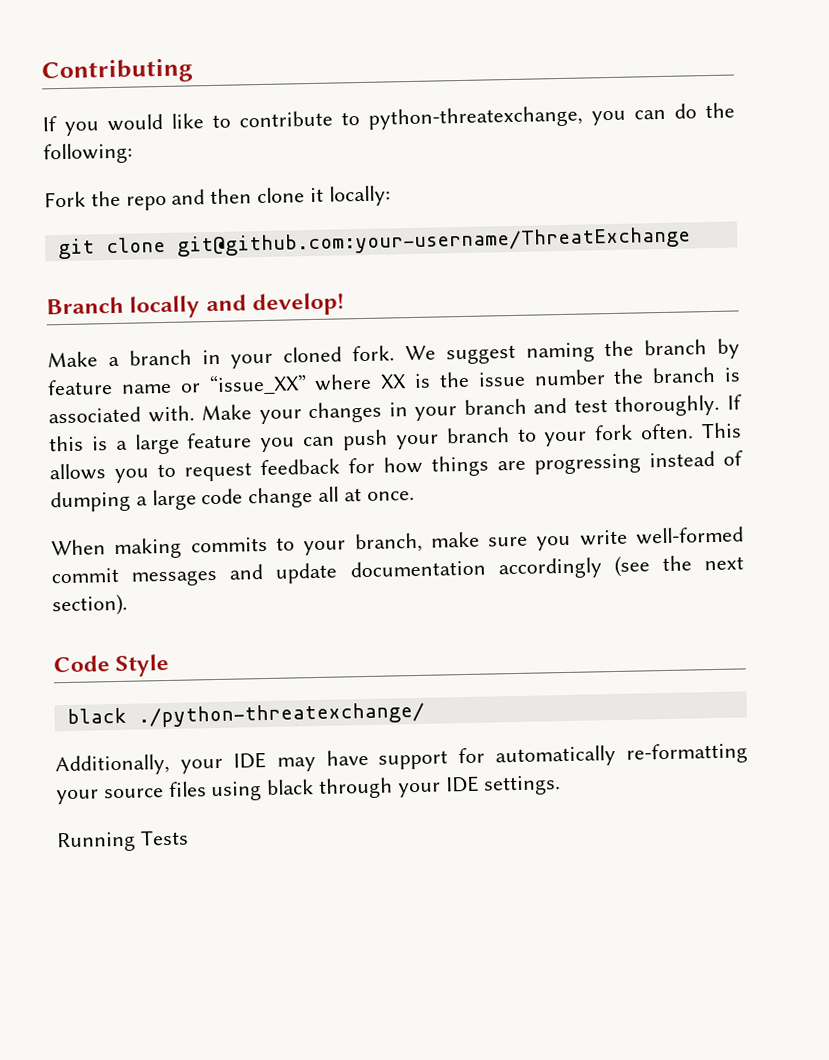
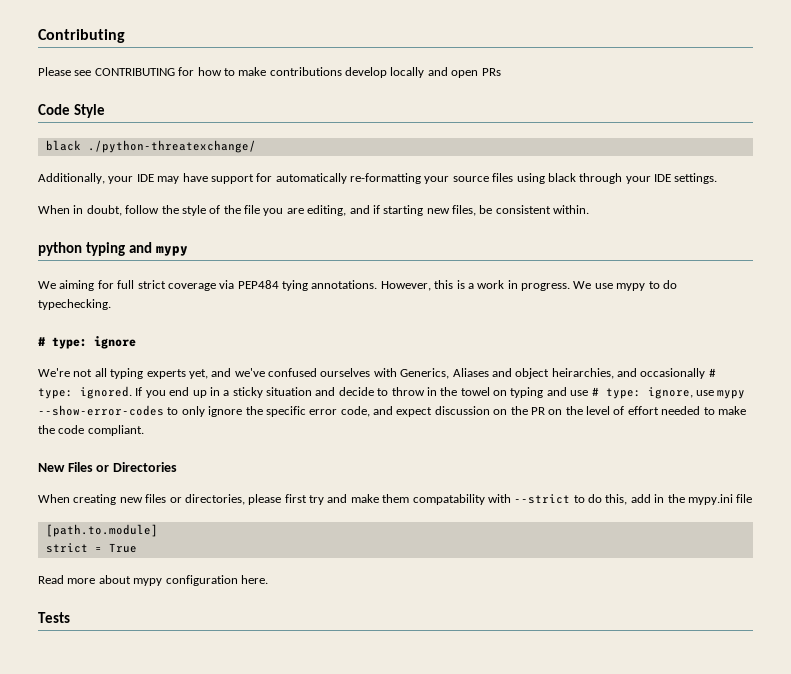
[42,102,735,136] [43,142,133,165] [44,185,391,211] [57,226,691,260] [46,292,345,319] [47,338,740,369] [47,366,741,396] [48,394,742,425] [49,422,742,455] [49,450,743,484] [50,486,415,513] [51,526,744,560] [51,555,744,587] [52,593,128,617] If you would like to contribute to python-threatexchange, you can do the following: // Fork the repo and then clone it locally: // git clone git@github.com:your-username/ThreatExchange // Branch locally and develop! // Make a branch in your cloned fork. We suggest naming the branch by feature name or “issue_XX” where XX is the issue number the branch is associated with. Make your changes in your branch and test thoroughly. If this is a large feature you can push your branch to your fork often. This allows you to request feedback for how things are progressing instead of dumping a large code change all at once. // When making commits to your branch, make sure you write well-formed commit messages and update documentation accordingly (see the next section). -> [38,67,501,78] Please see CONTRIBUTING for how to make contributions develop locally and open PRs
[57,831,136,853] Running -> [38,205,590,216] [38,242,188,256] [38,280,677,291] [38,299,111,310] [38,336,136,349] [38,368,716,379] [38,386,746,399] [38,405,746,417] [38,425,144,436] [38,462,177,472] [38,494,753,505] [45,524,158,537] [45,543,137,553] [38,575,268,586] When in doubt, follow the style of the file you are editing, and if starting new files, be consistent within. // python typing and mypy // We aiming for full strict coverage via PEP484 tying annotations. However, this is a work in progress. We use mypy to do typechecking. // # type: ignore // We're not all typing experts yet, and we've confused ourselves with Generics, Aliases and object heirarchies, and occasionally # type: ignored. If you end up in a sticky situation and decide to throw in the towel on typing and use # type: ignore, use mypy --show-error-codes to only ignore the specific error code, and expect discussion on the PR on the level of effort needed to make the code compliant. // New Files or Directories // When creating new files or directories, please first try and make them compatability with --strict to do this, add in the mypy.ini file // [path.to.module] // strict = True // Read more about mypy configuration here. //

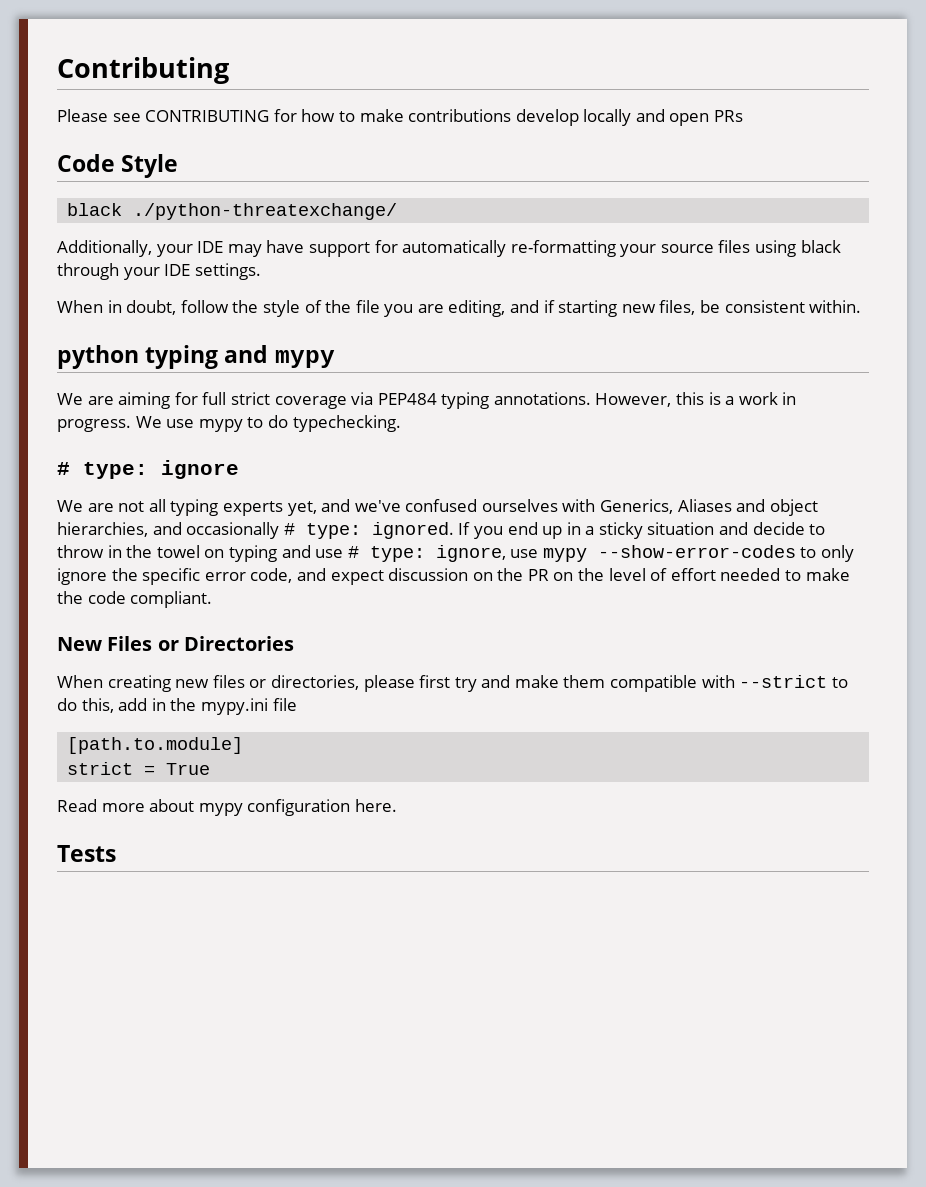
(56, 285) none -> [87,396,114,405] are
[282,280,308,291] tying -> [441,392,490,409] typing
[38,368,70,377] We're -> [57,500,114,512] We are
[551,368,614,379] heirarchies, -> [57,522,148,537] hierarchies,
[412,494,485,505] compatability -> [610,675,698,692] compatible

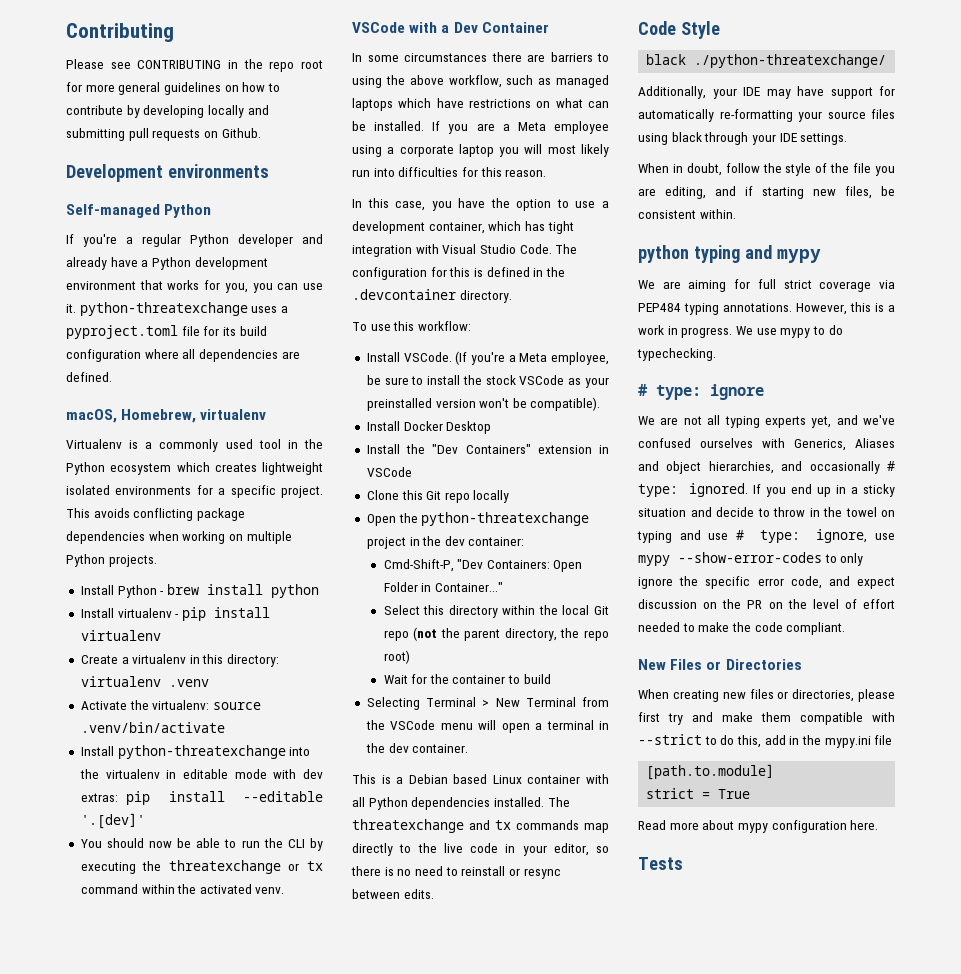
[273,109,744,126] for how to make contributions develop locally and open PRs -> [227,59,323,72] [66,82,280,95] [66,105,269,118] [66,128,261,141] [66,164,269,182] [66,204,212,218] [66,234,323,247] [66,257,268,270] [66,280,324,293] [66,302,288,316] [66,325,267,339] [66,349,300,362] [66,372,112,382] [66,409,267,423] [66,439,323,452] [66,462,323,475] [66,485,323,498] [66,508,245,521] [66,531,292,544] [66,554,157,567] [80,584,319,598] [80,607,270,621] [80,630,161,641] [80,654,280,667] [80,676,209,687] [80,700,261,710] [80,722,225,733] [80,745,311,759] [79,769,323,779] [80,791,323,805] [80,813,145,829] [80,838,323,851] [80,860,323,874] [80,884,285,894] [352,22,549,33] [352,52,609,62] [352,75,609,88] [352,98,609,111] [352,121,609,134] [352,144,609,157] [352,167,547,177] [352,198,609,211] [352,221,574,234] [352,244,578,257] [352,267,565,280] [352,289,512,303] [352,321,471,331] [366,351,609,365] [366,375,609,388] [366,397,601,411] [366,421,492,434] [366,444,609,454] [366,467,412,477] [366,490,510,503] [366,512,590,526] [366,536,525,549] [383,559,583,572] [383,582,503,592] [383,605,609,618] [383,627,609,641] [383,650,410,664] [383,674,551,684] [366,697,609,710] [365,720,609,733] [365,743,469,753] [352,774,609,784] [352,797,570,810] [352,819,609,833] [352,843,609,856] [351,866,561,879] [352,889,434,899] in the repo root for more general guidelines on how to contribute by developing locally and submitting pull requests on Github. // Development environments // Self-managed Python // If you're a regular Python developer and already have a Python development environment that works for you, you can use it. python-threatexchange uses a pyproject.toml file for its build configuration where all dependencies are defined. // macOS, Homebrew, virtualenv // Virtualenv is a commonly used tool in the Python ecosystem which creates lightweight isolated environments for a specific project. This avoids conflicting package dependencies when working on multiple Python projects. // Install Python - brew install python // Install virtualenv - pip install virtualenv // Create a virtualenv in this directory: virtualenv .venv // Activate the virtualenv: source .venv/bin/activate // Install python-threatexchange into the virtualenv in editable mode with dev extras: pip install --editable '.[dev]' // You should now be able to run the CLI by executing the threatexchange or tx command within the activated venv. // VSCode with a Dev Container // In some circumstances there are barriers to using the above workflow, such as managed laptops which have restrictions on what can be installed. If you are a Meta employee using a corporate laptop you will most likely run into difficulties for this reason. // In this case, you have the option to use a development container, which has tight integration with Visual Studio Code. The configuration for this is defined in the .devcontainer directory. // To use this workflow: // Install VSCode. (If you're a Meta employee, be sure to install the stock VSCode as your preinstalled version won't be compatible). // Install Docker Desktop // Install the "Dev Containers" extension in VSCode // Clone this Git repo locally // Open the python-threatexchange project in the dev container: // Cmd-Shift-P, "Dev Containers: Open Folder in Container..." // Select this directory within the local Git repo (not the parent directory, the repo root) // Wait for the container to build // Selecting Terminal > New Terminal from the VSCode menu will open a terminal in the dev container. // This is a Debian based Linux container with all Python dependencies installed. The threatexchange and tx commands map directly to the live code in your editor, so there is no need to reinstall or resync between edits.

